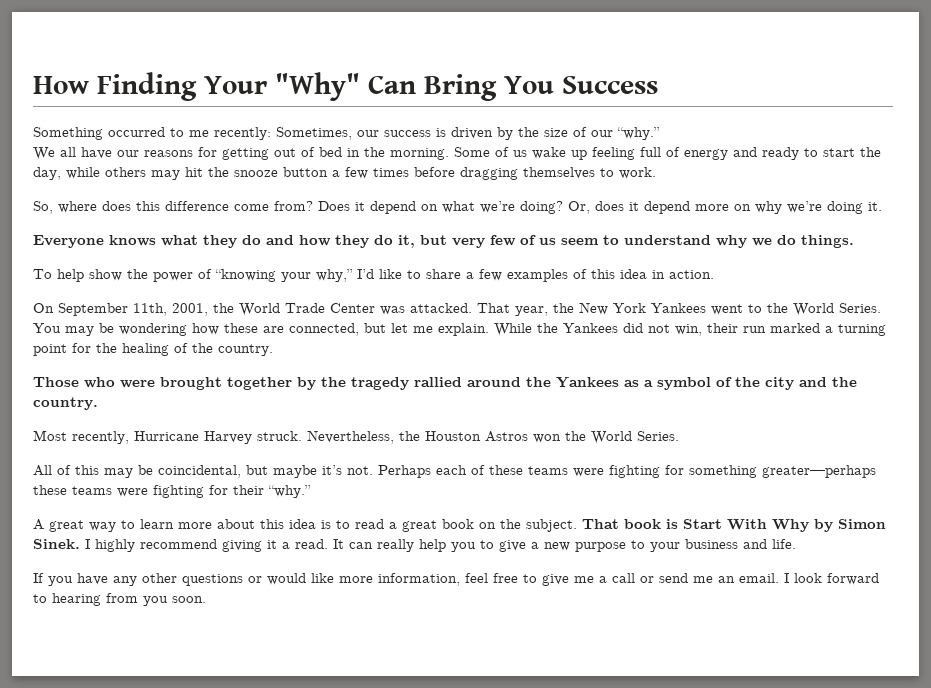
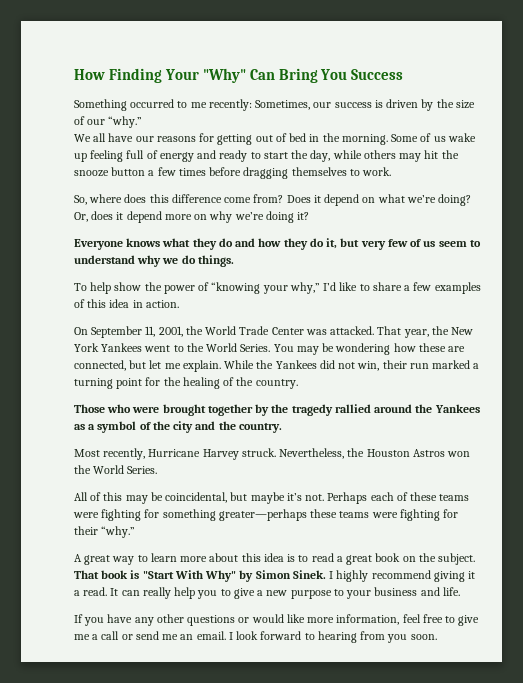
[868,202,882,211] it. -> [297,212,310,220] it?
[133,303,167,316] 11th, -> [145,326,156,337] 11,
[683,519,809,532] Start With Why -> [142,570,237,582] "Start With Why"

